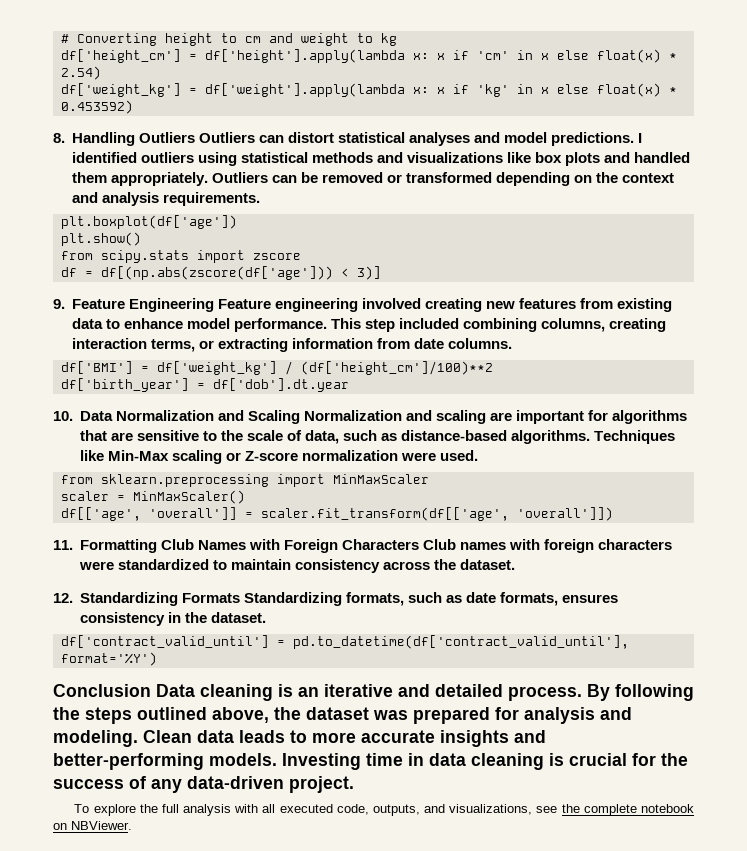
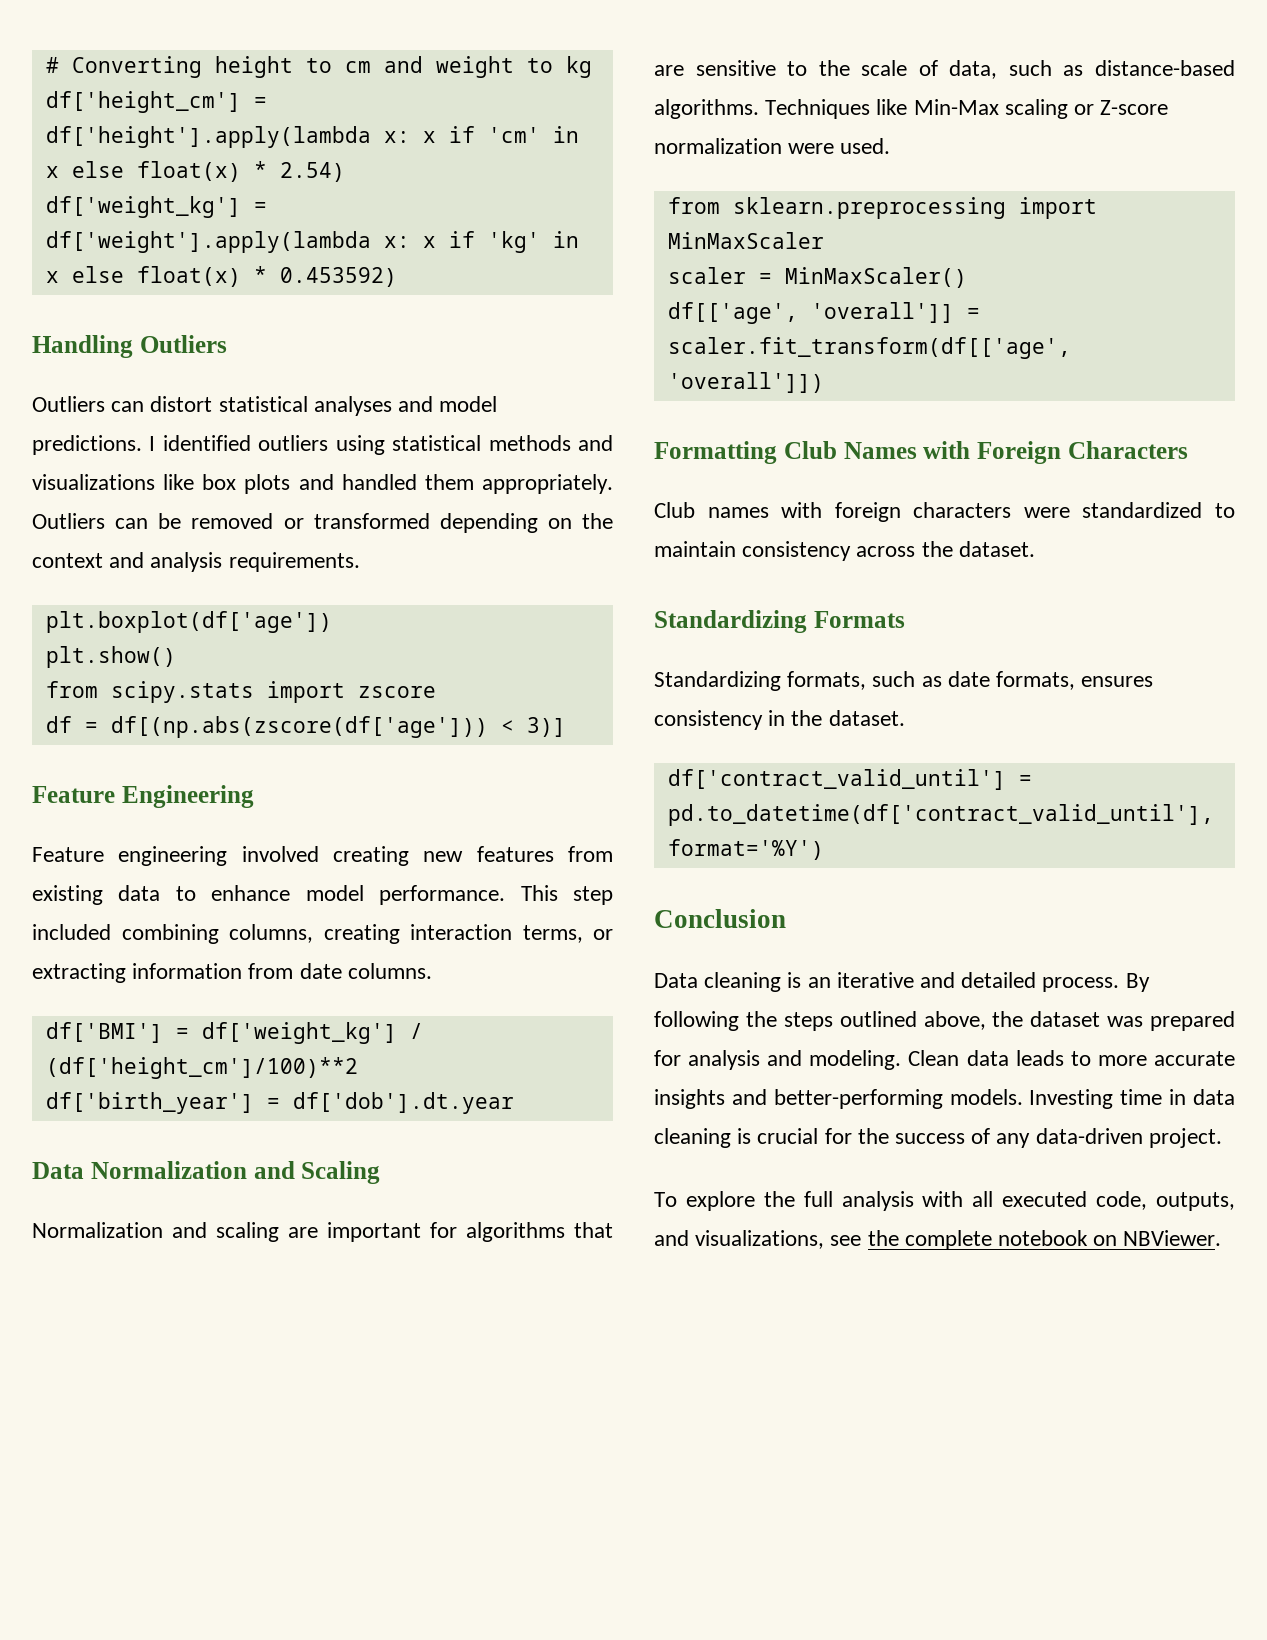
[53,133,65,143] 8. -> (397, 277) none
(195, 137) none -> (227, 344) //
[53,299,65,309] 9. -> (566, 727) none
(214, 305) none -> (254, 796) //
[53,411,73,421] 10. -> (514, 1103) none
(300, 417) none -> (381, 1172) //
[53,540,73,550] 11. -> (824, 382) none
(419, 544) none -> (1188, 450) //
[53,593,73,603] 12. -> (1035, 549) none
(240, 598) none -> (905, 619) //
(151, 690) none -> (786, 918) //

